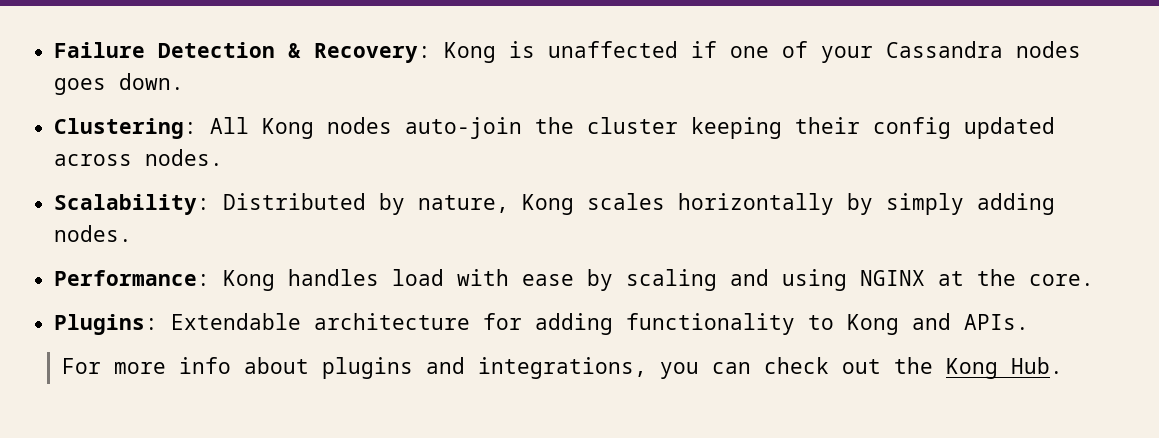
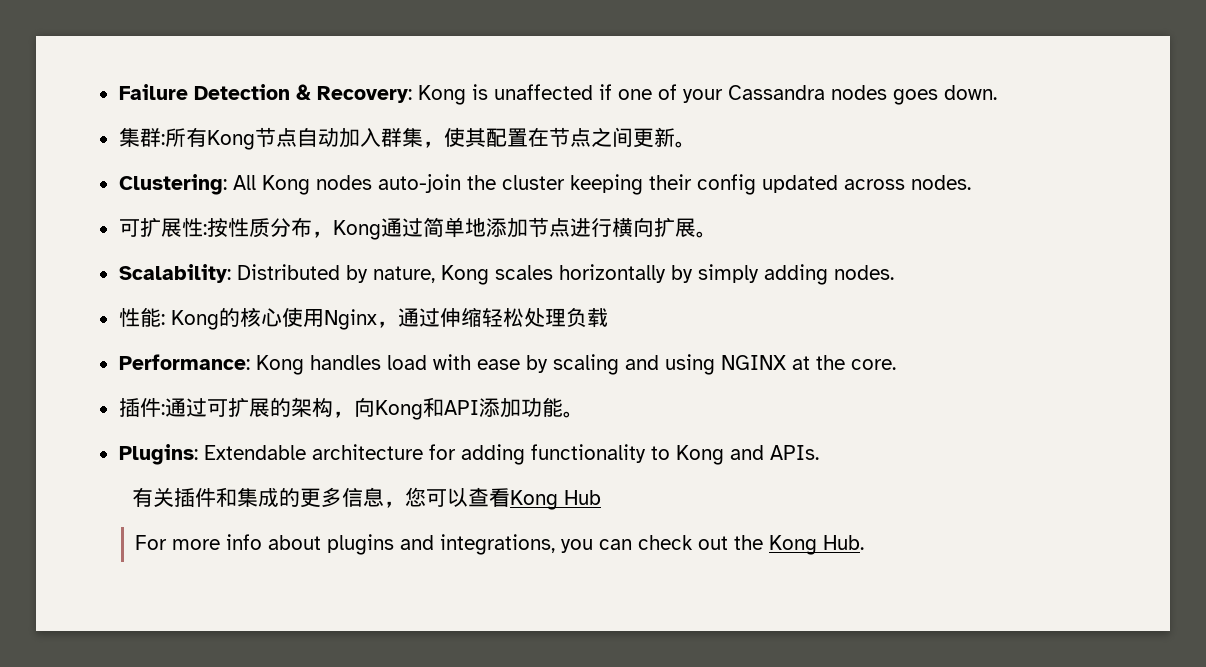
(185, 81) none -> [118,127,696,150] // 集群:所有Kong节点自动加入群集，使其配置在节点之间更新。
(224, 157) none -> [118,217,717,240] // 可扩展性:按性质分布，Kong通过简单地添加节点进行横向扩展。
(133, 233) none -> [118,307,608,330] // 性能: Kong的核心使用Nginx，通过伸缩轻松处理负载
(1095, 280) none -> [118,397,584,420] // 插件:通过可扩展的架构，向Kong和API添加功能。
(1030, 322) none -> [131,487,601,510] // 有关插件和集成的更多信息，您可以查看Kong Hub

